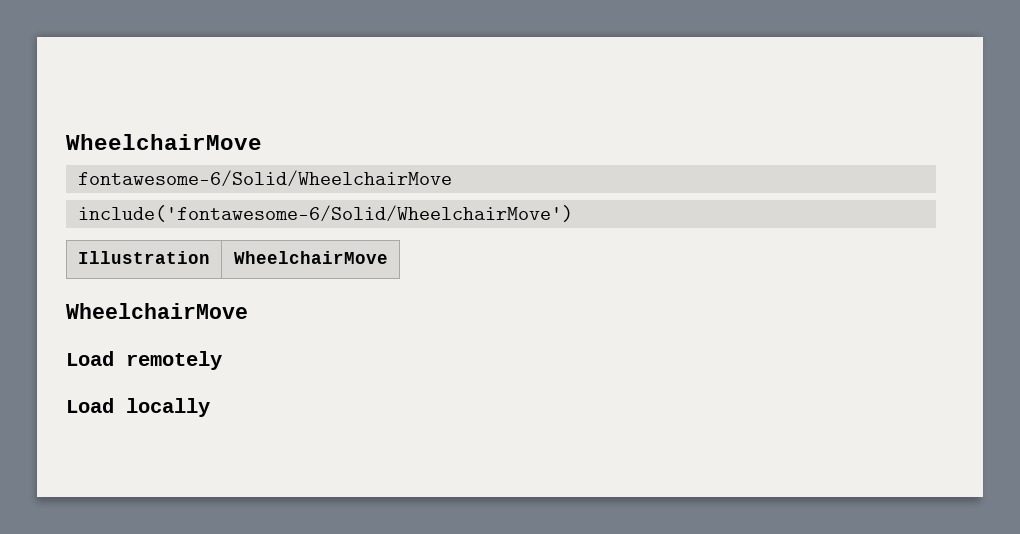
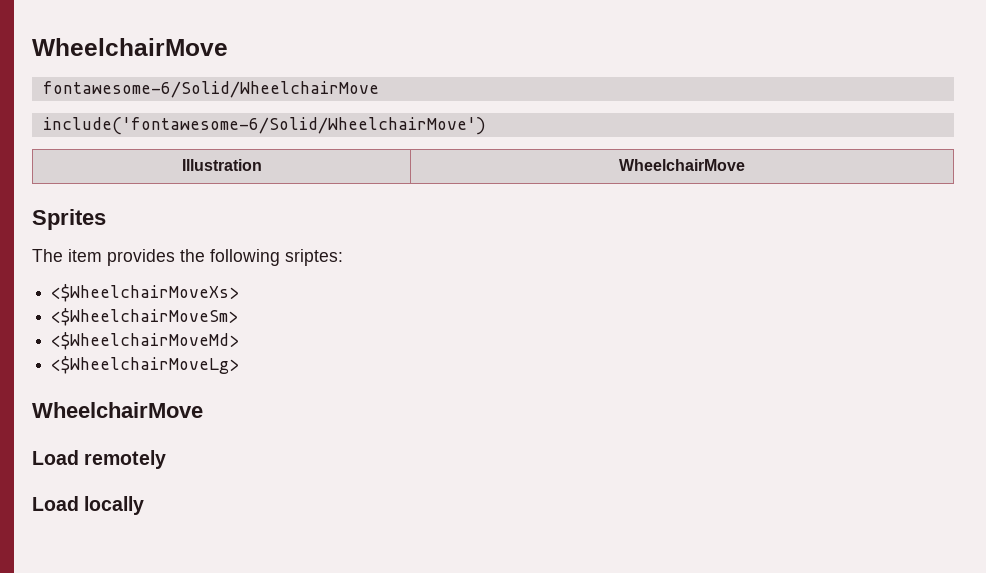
(388, 257) none -> [32,209,106,230] [32,249,343,266] [51,284,240,302] [51,308,239,326] [51,332,240,350] [51,356,240,374] // Sprites // The item provides the following sriptes: // <$WheelchairMoveXs> // <$WheelchairMoveSm> // <$WheelchairMoveMd> // <$WheelchairMoveLg>

